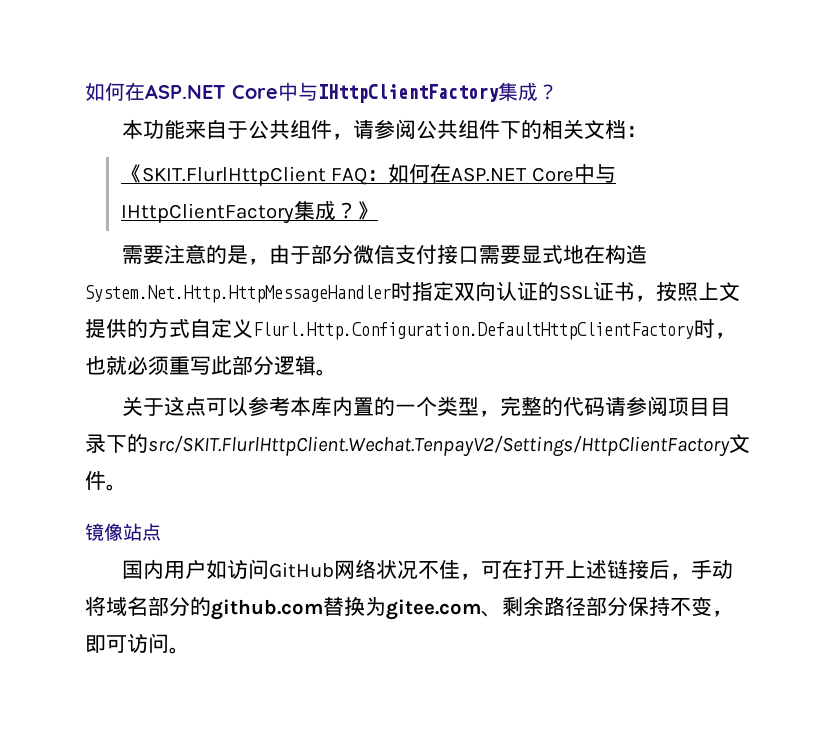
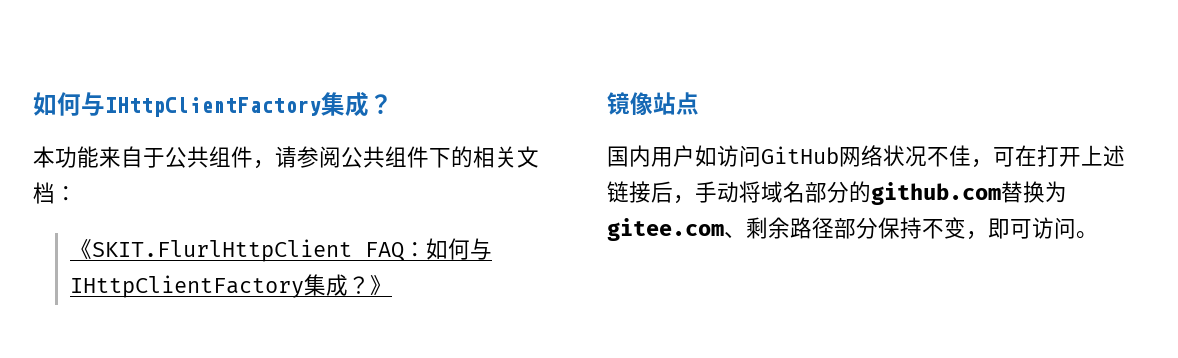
[85,82,298,101] 如何在ASP.NET Core中 -> [33,92,81,116] 如何
[430,163,595,184] 在ASP.NET Core中 -> (471, 249) none
[121,244,647,265] [85,281,740,303] [85,318,736,340] [85,355,337,376] [121,396,731,417] [85,434,750,457] [85,471,127,491] // 需要注意的是，由于部分微信支付接口需要显式地在构造System.Net.Http.HttpMessageHandler时指定双向认证的SSL证书，按照上文提供的方式自定义Flurl.Http.Configuration.DefaultHttpClientFactory时，也就必须重写此部分逻辑。 // 关于这点可以参考本库内置的一个类型，完整的代码请参阅项目目录下的src/SKIT.FlurlHttpClient.Wechat.TenpayV2/Settings/HttpClientFactory文件。 -> (393, 285) none

